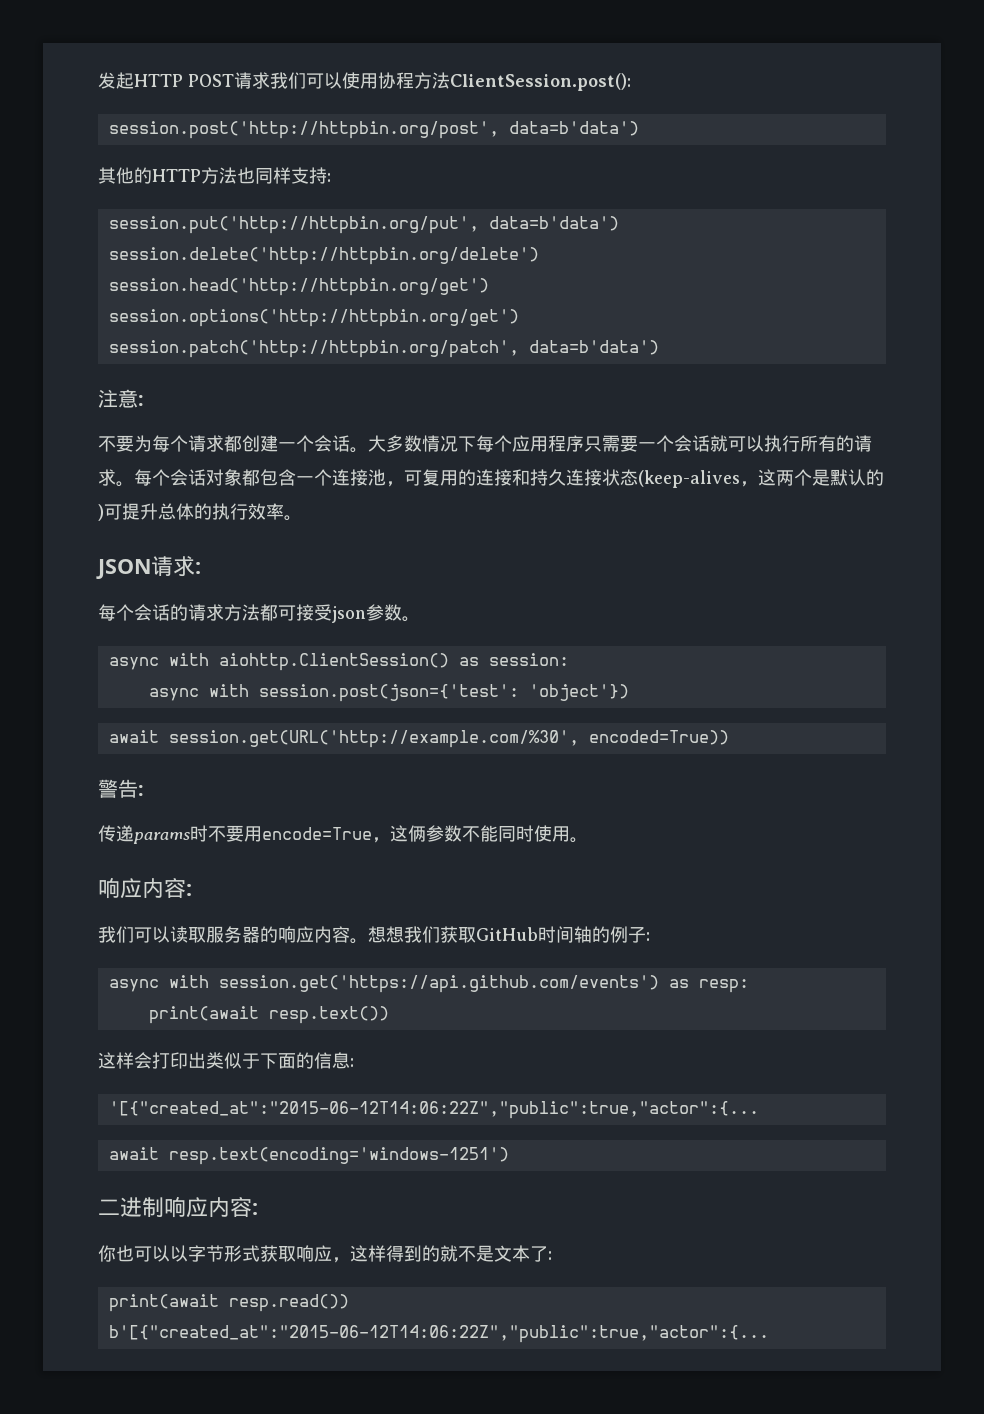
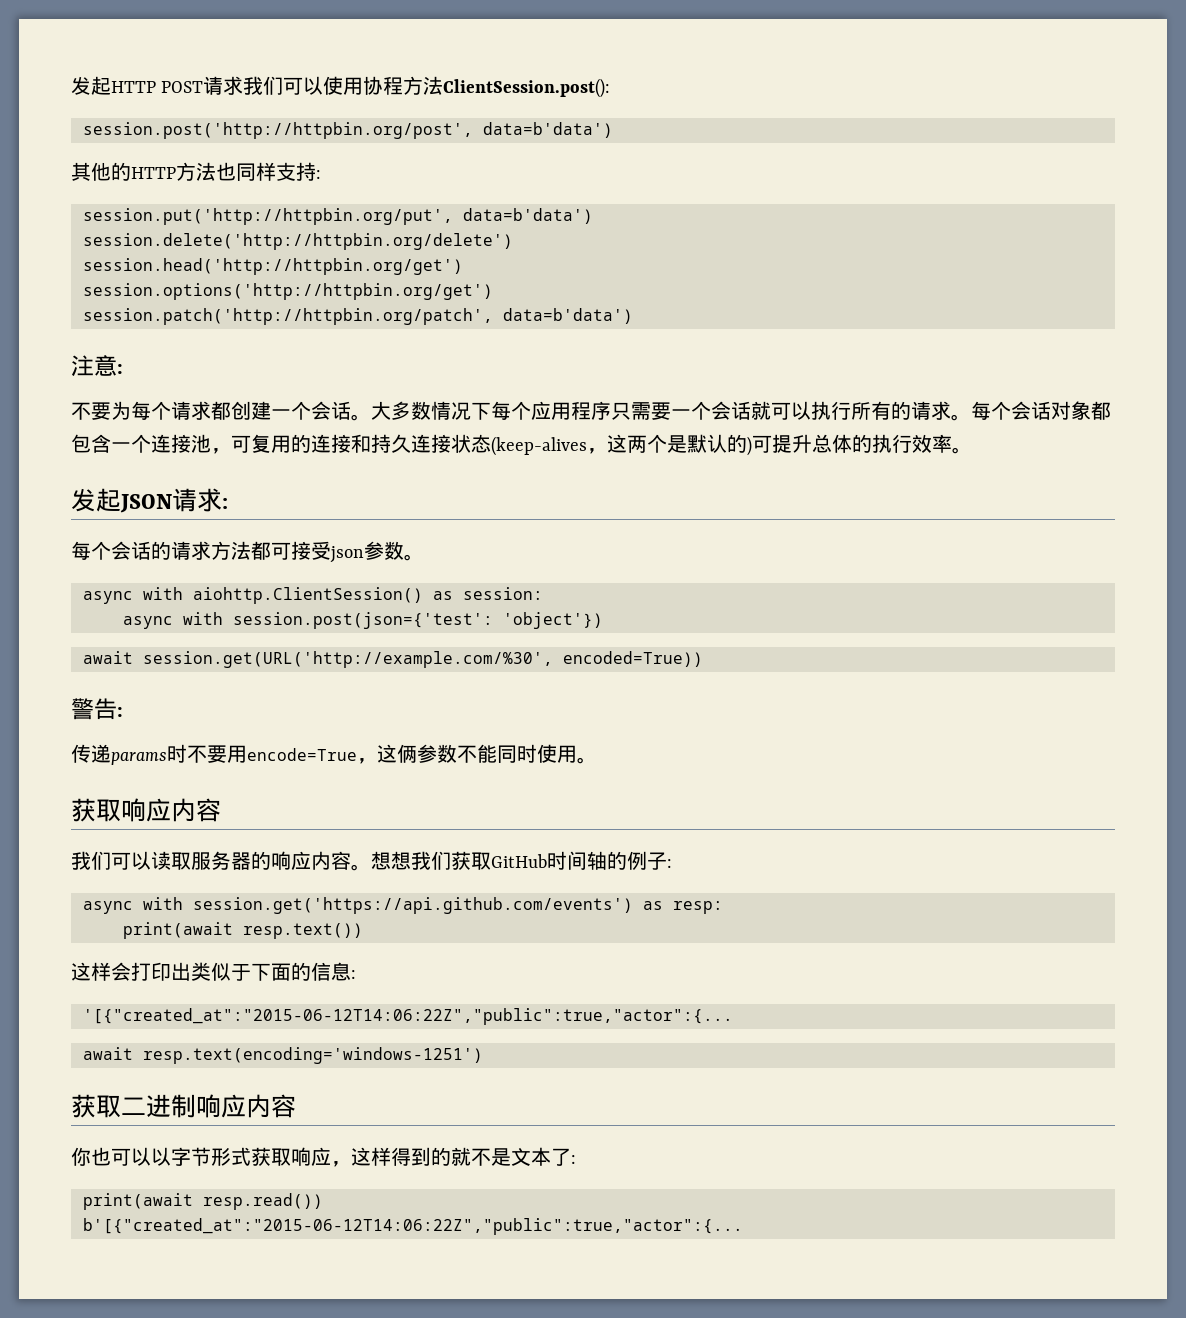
(302, 518) none -> [71,488,121,512] 发起
[98,877,192,899] 响应内容: -> [71,798,221,822] 获取响应内容
(509, 1156) none -> [71,1094,121,1118] 获取
[252,1203,258,1215] : -> (296, 1106) none

